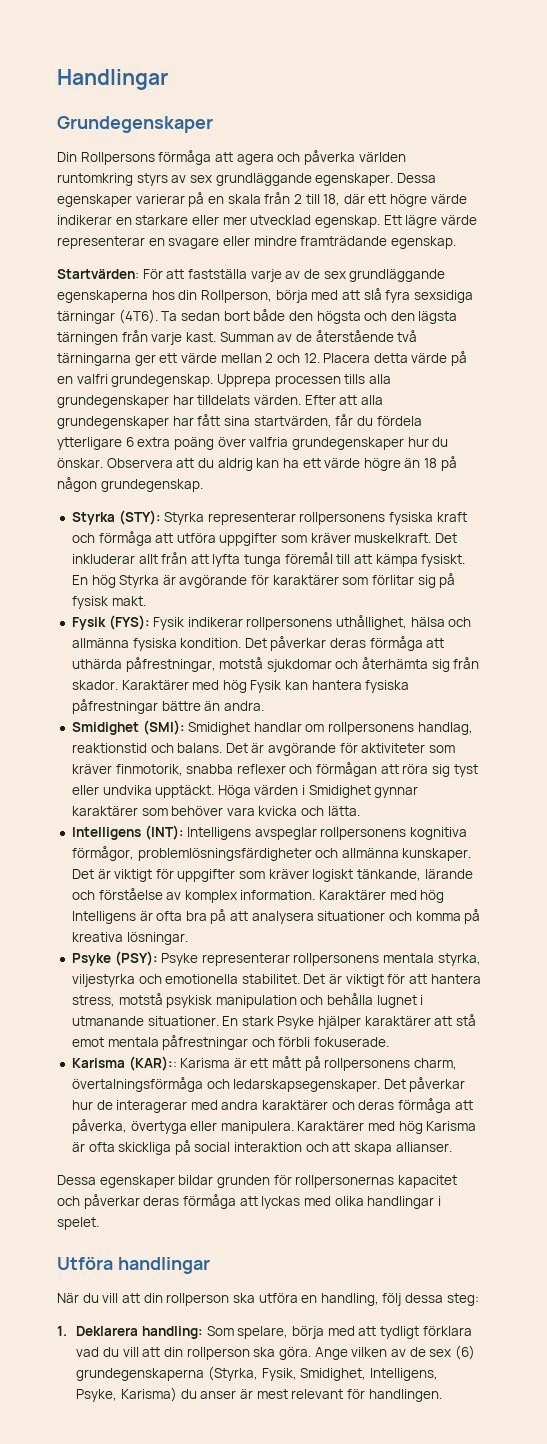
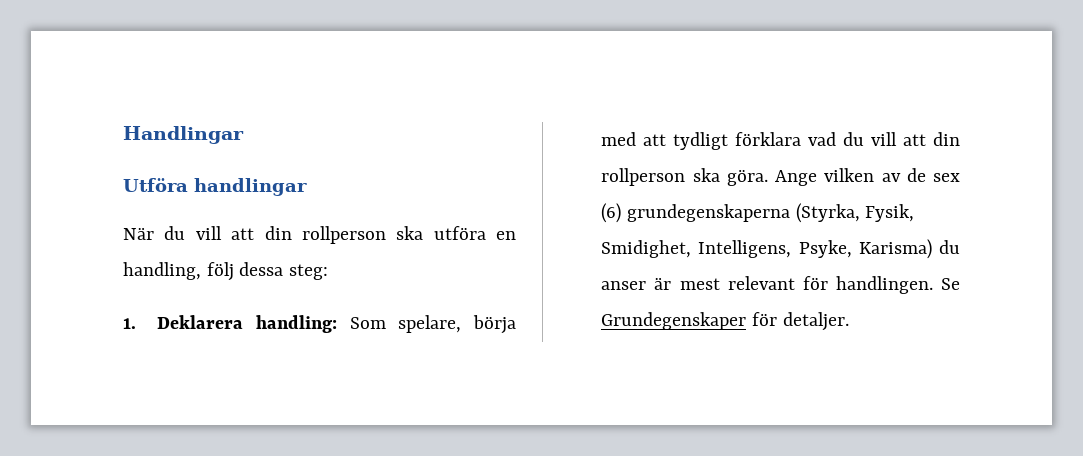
[57,116,213,133] [57,150,406,165] [57,173,436,186] [57,192,467,207] [57,215,477,228] [57,236,456,249] [57,269,446,282] [57,288,473,303] [57,309,458,324] [57,330,418,345] [57,351,468,366] [57,374,391,387] [57,395,383,408] [57,414,422,429] [57,437,449,450] [57,456,457,471] [57,477,203,492] [71,510,467,525] [71,531,458,546] [71,552,466,567] [71,573,456,588] [71,596,146,609] [71,615,472,630] [71,636,445,651] [71,657,480,672] [71,680,410,693] [71,699,264,714] [71,720,473,735] [71,743,456,756] [71,762,478,777] [71,785,419,798] [71,806,360,816] [71,825,468,840] [71,846,472,861] [71,869,473,882] [71,888,445,903] [71,909,481,924] [71,932,188,945] [71,951,481,966] [71,974,481,987] [71,993,424,1008] [71,1014,477,1029] [71,1035,390,1050] [71,1056,458,1071] [71,1077,466,1092] [71,1098,473,1113] [71,1119,477,1134] [71,1140,452,1155] [57,1175,457,1188] [57,1194,441,1209] [57,1217,99,1230] // Grundegenskaper // Din Rollpersons förmåga att agera och påverka världen runtomkring styrs av sex grundläggande egenskaper. Dessa egenskaper varierar på en skala från 2 till 18, där ett högre värde indikerar en starkare eller mer utvecklad egenskap. Ett lägre värde representerar en svagare eller mindre framträdande egenskap. // Startvärden: För att fastställa varje av de sex grundläggande egenskaperna hos din Rollperson, börja med att slå fyra sexsidiga tärningar (4T6). Ta sedan bort både den högsta och den lägsta tärningen från varje kast. Summan av de återstående två tärningarna ger ett värde mellan 2 och 12. Placera detta värde på en valfri grundegenskap. Upprepa processen tills alla grundegenskaper har tilldelats värden. Efter att alla grundegenskaper har fått sina startvärden, får du fördela ytterligare 6 extra poäng över valfria grundegenskaper hur du önskar. Observera att du aldrig kan ha ett värde högre än 18 på någon grundegenskap. // Styrka (STY): Styrka representerar rollpersonens fysiska kraft och förmåga att utföra uppgifter som kräver muskelkraft. Det inkluderar allt från att lyfta tunga föremål till att kämpa fysiskt. En hög Styrka är avgörande för karaktärer som förlitar sig på fysisk makt. // Fysik (FYS): Fysik indikerar rollpersonens uthållighet, hälsa och allmänna fysiska kondition. Det påverkar deras förmåga att uthärda påfrestningar, motstå sjukdomar och återhämta sig från skador. Karaktärer med hög Fysik kan hantera fysiska påfrestningar bättre än andra. // Smidighet (SMI): Smidighet handlar om rollpersonens handlag, reaktionstid och balans. Det är avgörande för aktiviteter som kräver finmotorik, snabba reflexer och förmågan att röra sig tyst eller undvika upptäckt. Höga värden i Smidighet gynnar karaktärer som behöver vara kvicka och lätta. // Intelligens (INT): Intelligens avspeglar rollpersonens kognitiva förmågor, problemlösningsfärdigheter och allmänna kunskaper. Det är viktigt för uppgifter som kräver logiskt tänkande, lärande och förståelse av komplex information. Karaktärer med hög Intelligens är ofta bra på att analysera situationer och komma på kreativa lösningar. // Psyke (PSY): Psyke representerar rollpersonens mentala styrka, viljestyrka och emotionella stabilitet. Det är viktigt för att hantera stress, motstå psykisk manipulation och behålla lugnet i utmanande situationer. En stark Psyke hjälper karaktärer att stå emot mentala påfrestningar och förbli fokuserade. // Karisma (KAR):: Karisma är ett mått på rollpersonens charm, övertalningsförmåga och ledarskapsegenskaper. Det påverkar hur de interagerar med andra karaktärer och deras förmåga att påverka, övertyga eller manipulera. Karaktärer med hög Karisma är ofta skickliga på social interaktion och att skapa allianser. // Dessa egenskaper bildar grunden för rollpersonernas kapacitet och påverkar deras förmåga att lyckas med olika handlingar i spelet. -> (244, 135) none
(442, 1395) none -> [941,278,960,290] [601,312,849,331] Se Grundegenskaper för detaljer.

